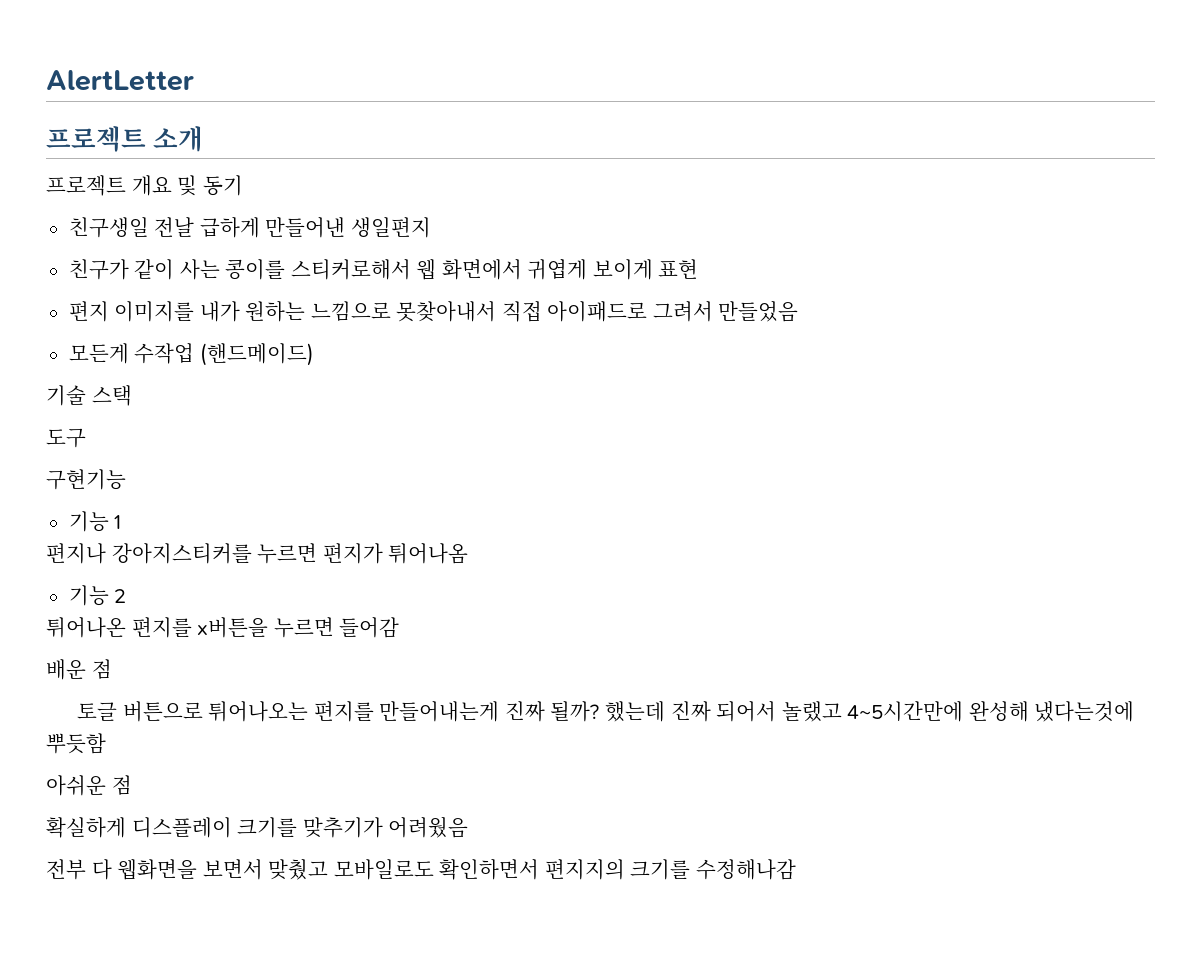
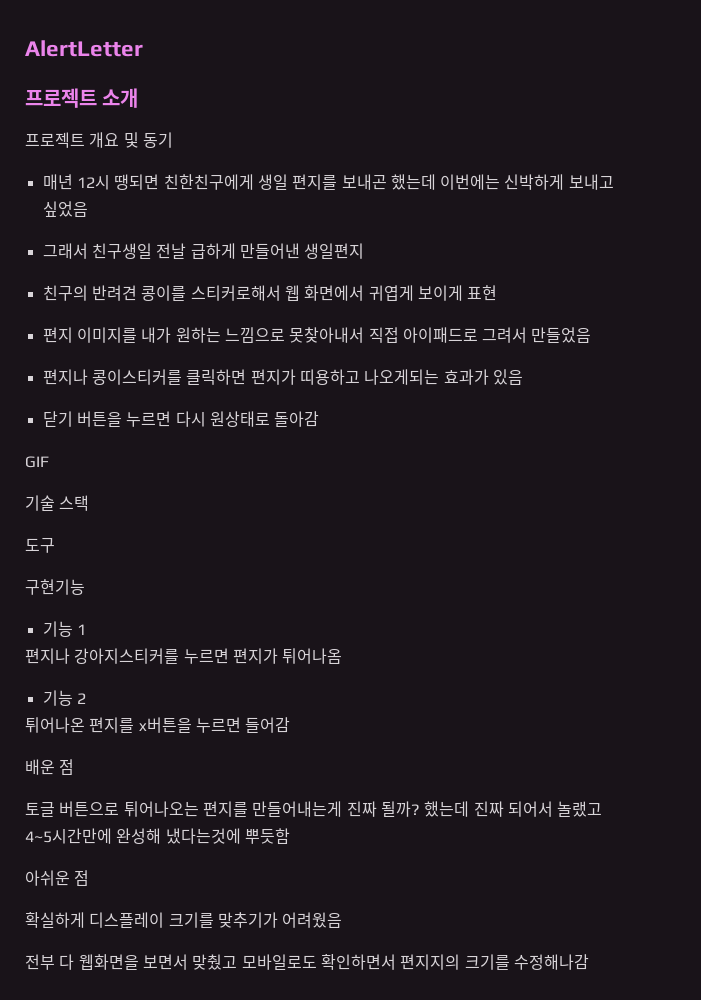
(243, 185) none -> [42,174,614,190] [42,201,88,217] [42,243,88,259] 매년 12시 땡되면 친한친구에게 생일 편지를 보내곤 했는데 이번에는 신박하게 보내고 싶었음 // 그래서
[68,259,220,280] 친구가 같이 사는 -> [42,285,137,301] 친구의 반려견
[68,343,314,366] 모든게 수작업 (핸드메이드) -> [42,369,523,385] [42,411,320,427] [25,456,49,468] 편지나 콩이스티커를 클릭하면 편지가 띠용하고 나오게되는 효과가 있음 // 닫기 버튼을 누르면 다시 원상태로 돌아감 // GIF

